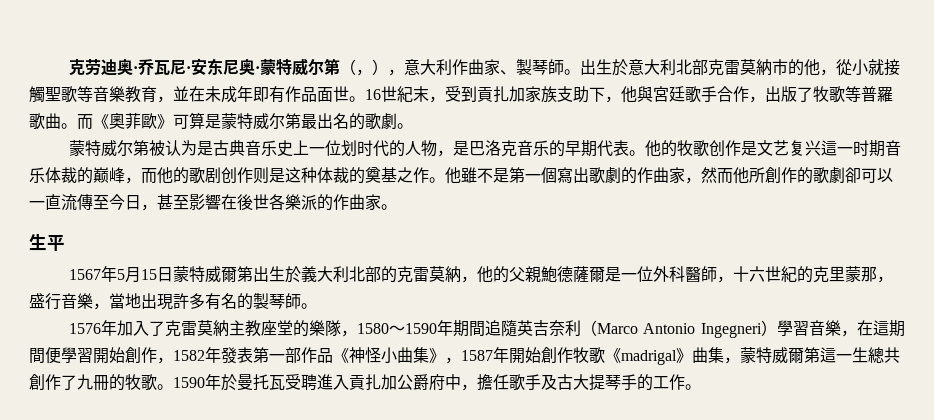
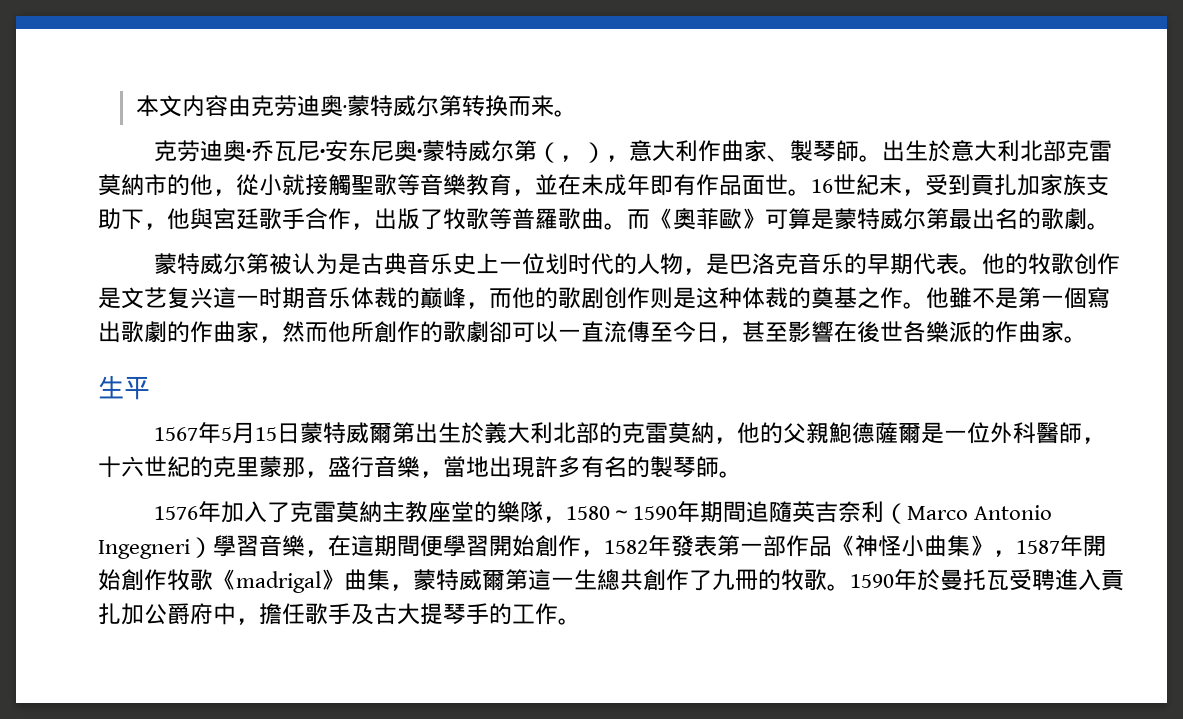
(68, 67) none -> [135,95,577,117] 本文内容由克劳迪奥·蒙特威尔第转换而来。 //

